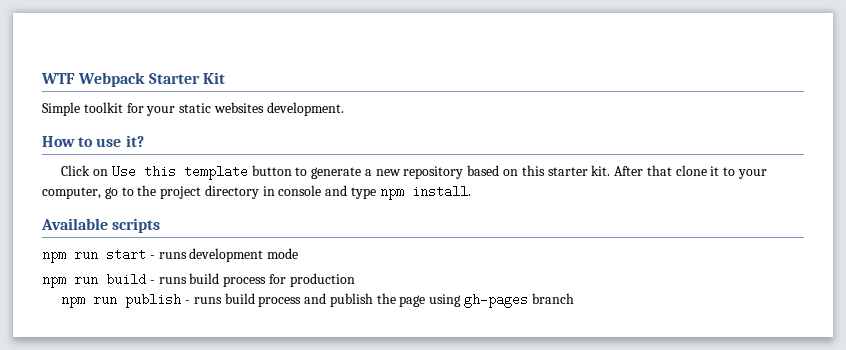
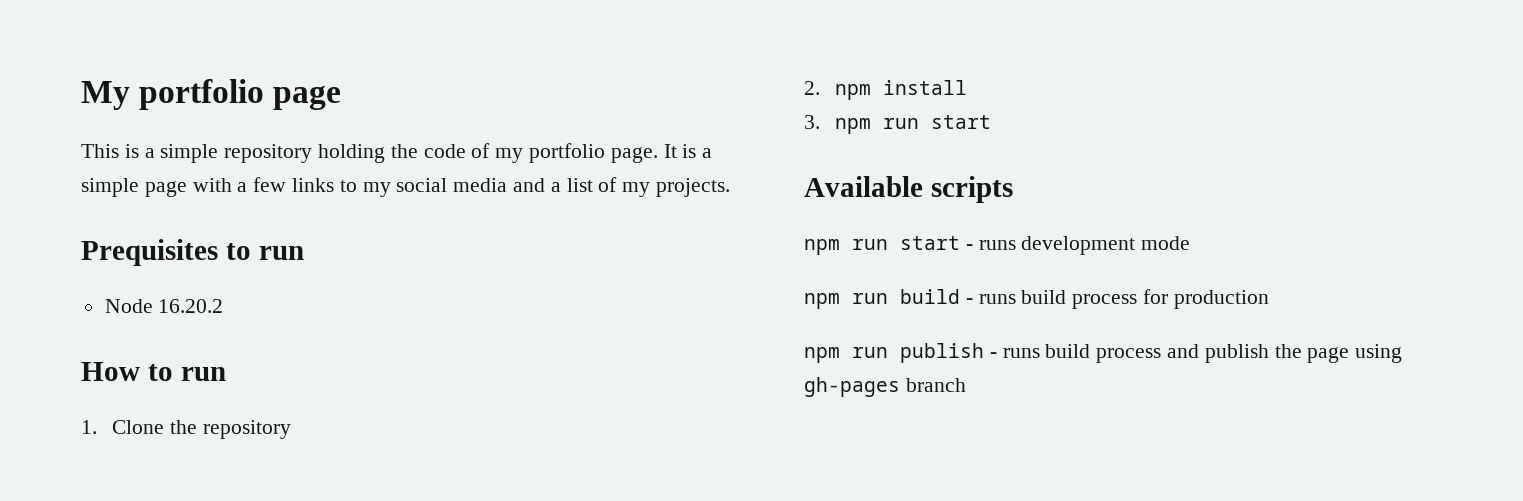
[41,72,225,87] [42,102,344,116] [42,135,144,147] [61,165,767,180] [42,185,471,200] WTF Webpack Starter Kit // Simple toolkit for your static websites development. // How to use it? // Click on Use this template button to generate a new repository based on this starter kit. After that clone it to your computer, go to the project directory in console and type npm install. -> [81,79,342,110] [81,143,713,163] [81,177,731,197] [81,239,304,266] [104,299,224,313] [81,362,226,381] [81,420,291,439] [804,80,968,100] [804,115,992,134] My portfolio page // This is a simple repository holding the code of my portfolio page. It is a simple page with a few links to my social media and a list of my projects. // Prequisites to run // Node 16.20.2 // How to run // 1. Clone the repository // 2. npm install // 3. npm run start

